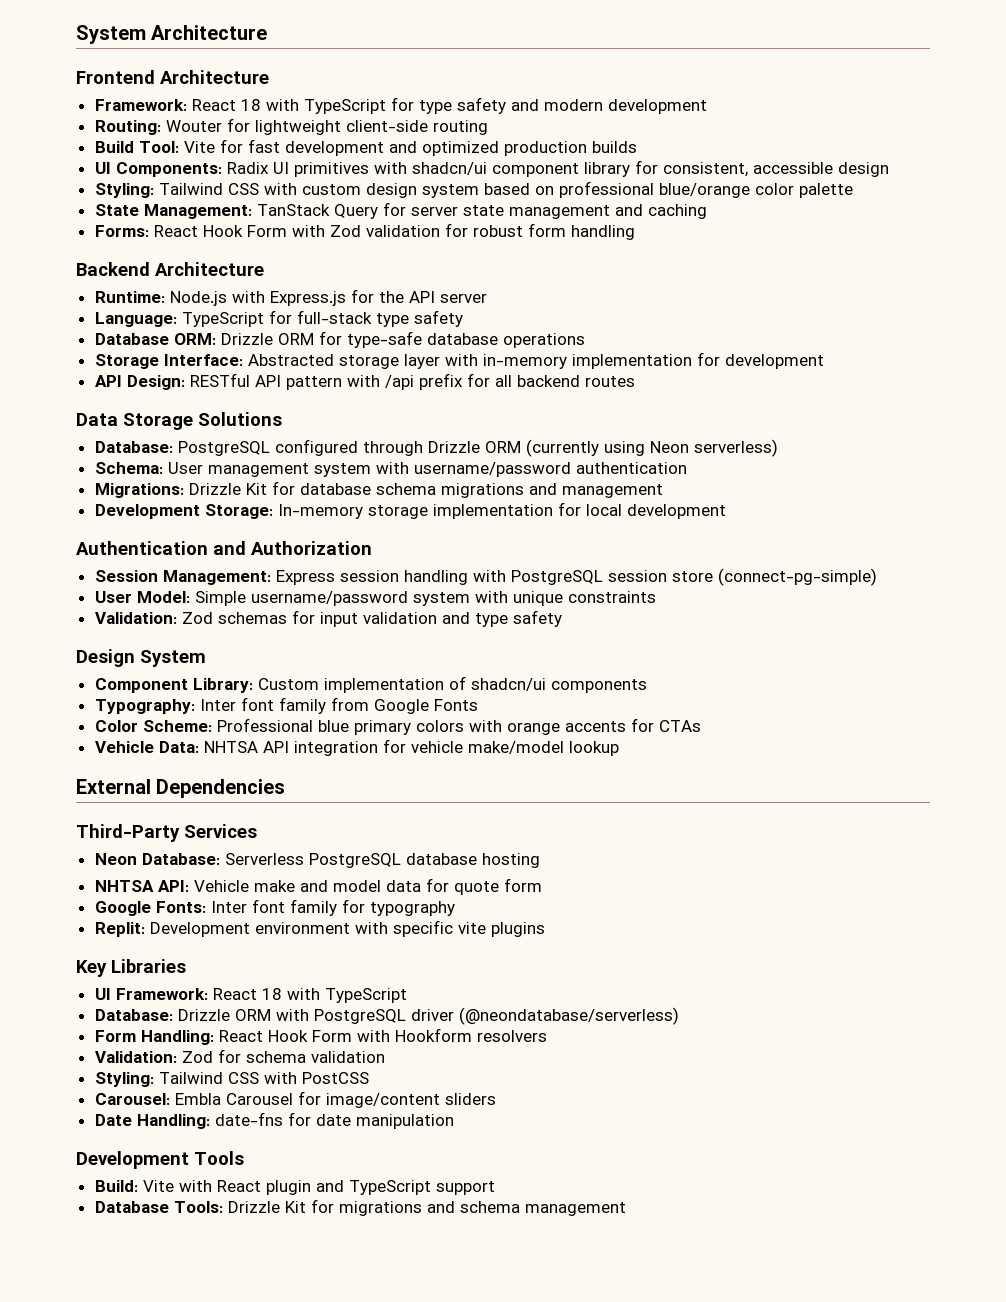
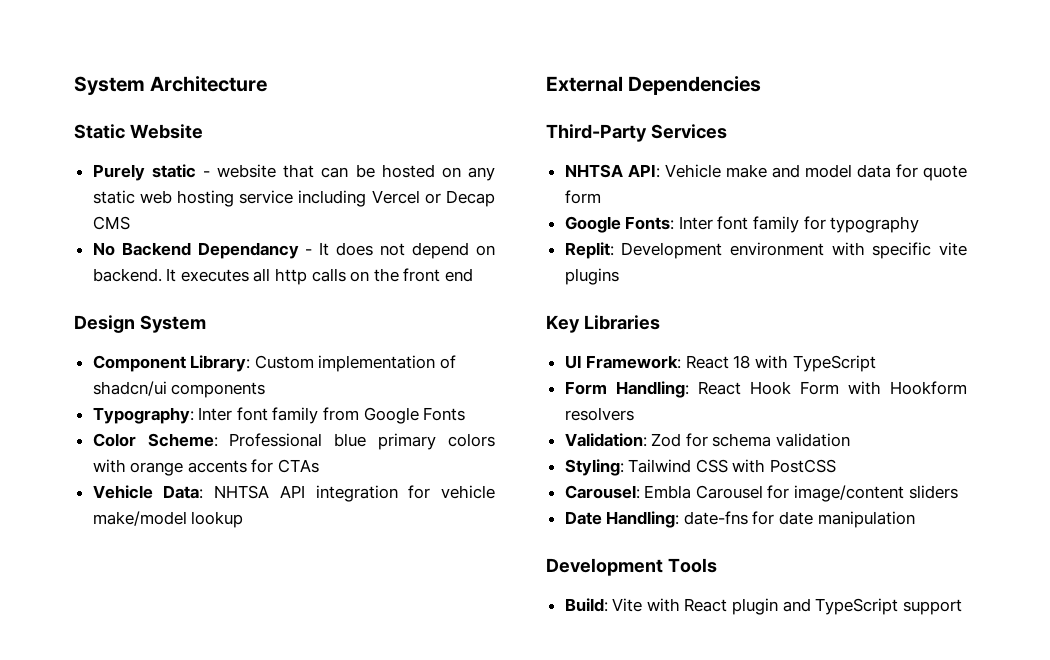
[76,70,269,84] [94,97,707,114] [94,118,488,135] [94,139,637,156] [94,160,889,177] [94,181,853,198] [94,202,707,219] [94,223,635,240] [76,262,264,276] [94,289,487,306] [94,310,463,327] [94,331,585,348] [94,352,824,369] [94,373,635,390] [76,412,282,430] [94,439,778,457] [94,462,687,477] [94,481,663,498] [94,502,726,519] [76,541,372,555] [94,568,877,586] [94,591,656,606] [94,610,562,627] Frontend Architecture // Framework: React 18 with TypeScript for type safety and modern development // Routing: Wouter for lightweight client-side routing // Build Tool: Vite for fast development and optimized production builds // UI Components: Radix UI primitives with shadcn/ui component library for consistent, accessible design // Styling: Tailwind CSS with custom design system based on professional blue/orange color palette // State Management: TanStack Query for server state management and caching // Forms: React Hook Form with Zod validation for robust form handling // Backend Architecture // Runtime: Node.js with Express.js for the API server // Language: TypeScript for full-stack type safety // Database ORM: Drizzle ORM for type-safe database operations // Storage Interface: Abstracted storage layer with in-memory implementation for development // API Design: RESTful API pattern with /api prefix for all backend routes // Data Storage Solutions // Database: PostgreSQL configured through Drizzle ORM (currently using Neon serverless) // Schema: User management system with username/password authentication // Migrations: Drizzle Kit for database schema migrations and management // Development Storage: In-memory storage implementation for local development // Authentication and Authorization // Session Management: Express session handling with PostgreSQL session store (connect-pg-simple) // User Model: Simple username/password system with unique constraints // Validation: Zod schemas for input validation and type safety -> [74,124,203,139] [92,164,495,181] [92,190,496,207] [92,216,130,230] [92,242,496,259] [92,268,474,285] Static Website // Purely static - website that can be hosted on any static web hosting service including Vercel or Decap CMS // No Backend Dependancy - It does not depend on backend. It executes all http calls on the front end
[94,853,540,868] // Neon Database: Serverless PostgreSQL database hosting -> (727, 131) none
[94,1007,679,1025] // Database: Drizzle ORM with PostgreSQL driver (@neondatabase/serverless) -> (876, 363) none
[94,1199,626,1216] // Database Tools: Drizzle Kit for migrations and schema management -> (962, 607) none

